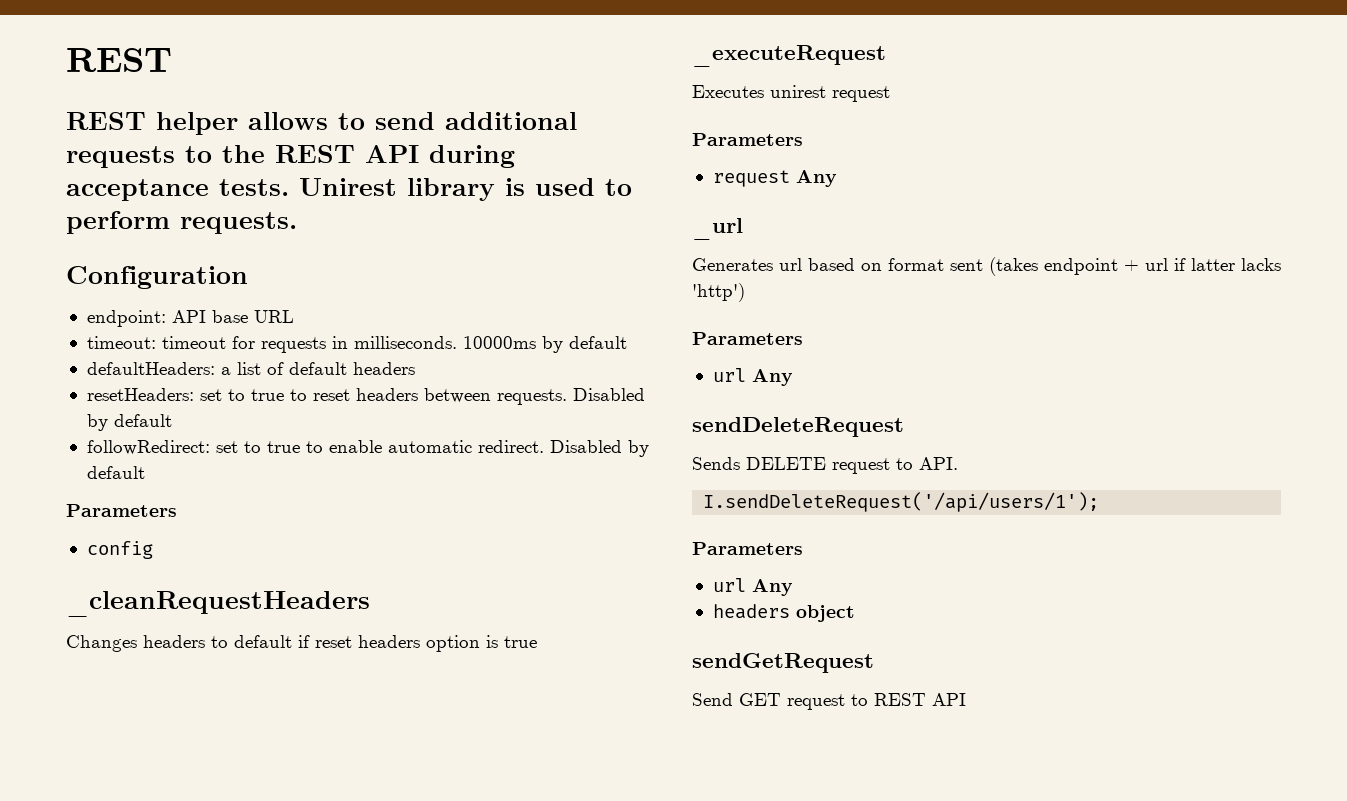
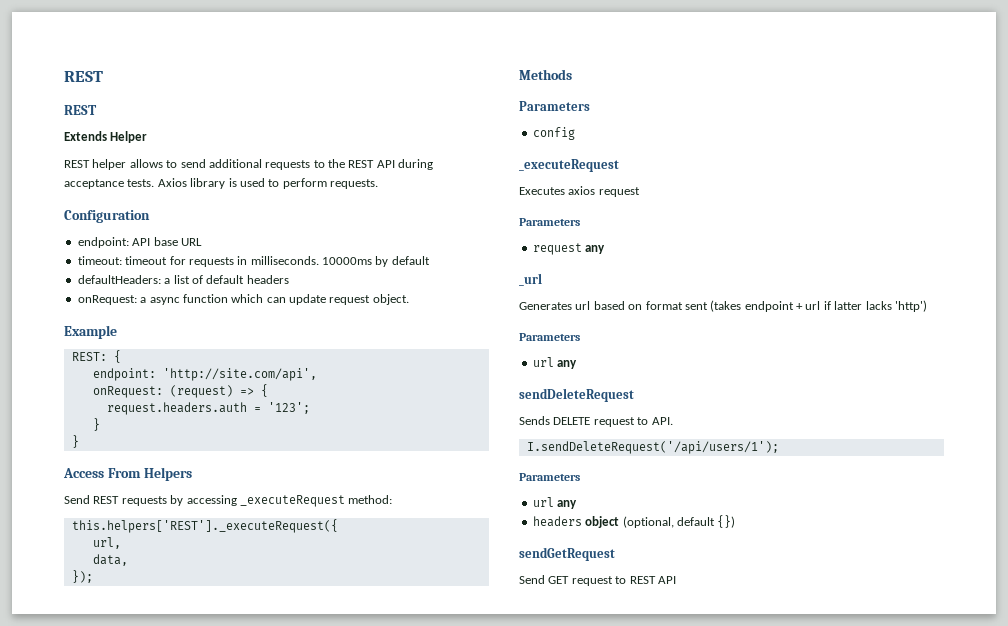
(146, 121) none -> [64,131,148,143] [64,160,90,168] // Extends Helper // REST
[299,178,397,196] Unirest -> [157,178,187,187] Axios
[86,388,645,405] [86,414,172,431] [86,440,649,457] [86,466,145,479] [66,504,177,517] [86,541,153,559] [66,591,370,617] [66,635,537,652] resetHeaders: set to true to reset headers between requests. Disabled by default // followRedirect: set to true to enable automatic redirect. Disabled by default // Parameters // config // _cleanRequestHeaders // Changes headers to default if reset headers option is true -> [77,294,409,305] [64,325,117,339] [71,350,121,363] [92,368,317,381] [92,384,268,398] [106,402,310,415] [92,418,100,431] [71,435,79,448] [63,467,192,481] [64,495,393,507] [71,519,338,533] [92,537,121,549] [92,554,128,566] [71,570,93,583] [519,69,572,80] [519,101,590,111] [532,127,575,140] onRequest: a async function which can update request object. // Example // REST: { // endpoint: 'http://site.com/api', // onRequest: (request) => { // request.headers.auth = '123'; // } // } // Access From Helpers // Send REST requests by accessing _executeRequest method: // this.helpers['REST']._executeRequest({ // url, // data, // }); // Methods // Parameters // config
[770,85,826,98] unirest -> [568,186,596,195] axios
[795,170,837,187] Any -> [585,245,606,254] any
[751,369,793,386] Any -> [557,360,578,369] any
[751,579,793,596] Any -> [557,500,578,509] any
(855, 613) none -> [622,515,736,528] (optional, default {})

